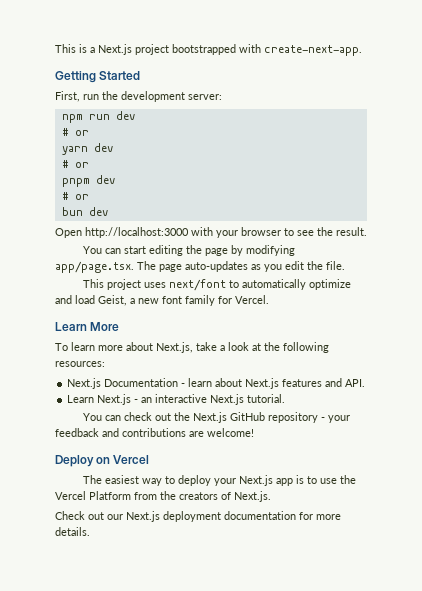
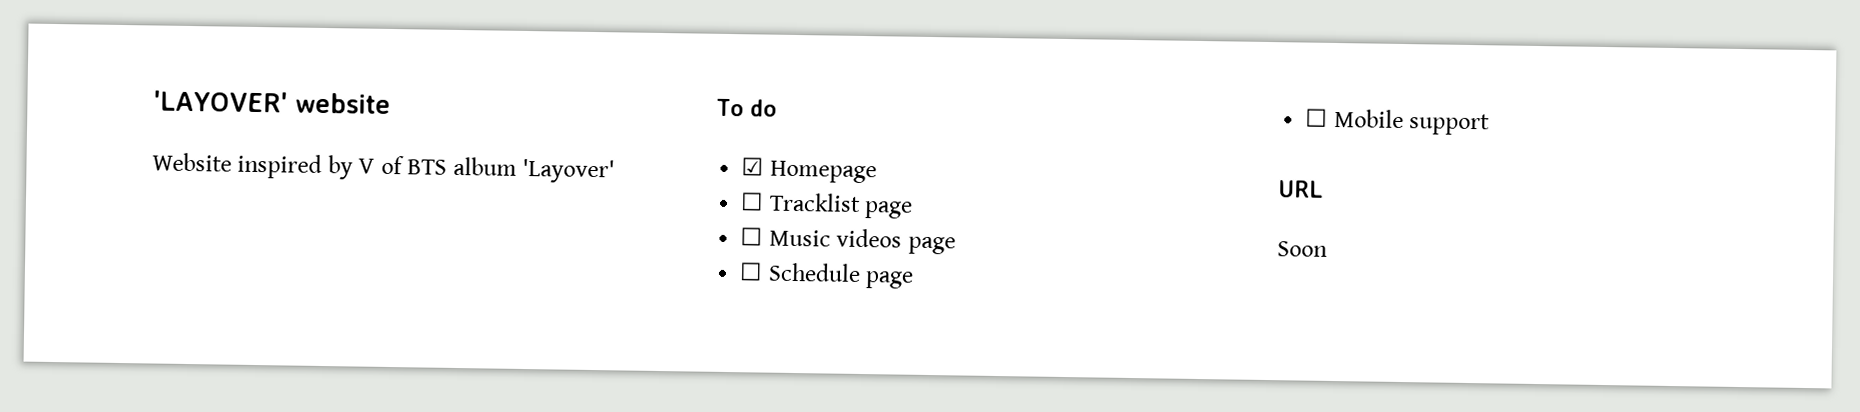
[55,44,362,56] [55,71,141,83] [55,91,222,102] [61,111,135,123] [61,128,89,136] [61,143,113,155] [61,160,89,168] [61,175,115,187] [61,192,89,200] [61,207,108,216] [55,227,367,238] [82,245,295,256] [55,261,345,273] [82,279,351,291] [55,295,269,306] [55,322,120,331] [55,342,329,353] [55,361,105,367] [67,378,366,389] [67,394,286,405] [82,412,350,423] [55,428,254,437] [55,455,150,467] [82,475,356,486] [55,491,271,502] [55,511,341,522] [55,527,90,536] This is a Next.js project bootstrapped with create-next-app. // Getting Started // First, run the development server: // npm run dev // # or // yarn dev // # or // pnpm dev // # or // bun dev // Open http://localhost:3000 with your browser to see the result. // You can start editing the page by modifying app/page.tsx. The page auto-updates as you edit the file. // This project uses next/font to automatically optimize and load Geist, a new font family for Vercel. // Learn More // To learn more about Next.js, take a look at the following resources: // Next.js Documentation - learn about Next.js features and API. // Learn Next.js - an interactive Next.js tutorial. // You can check out the Next.js GitHub repository - your feedback and contributions are welcome! // Deploy on Vercel // The easiest way to deploy your Next.js app is to use the Vercel Platform from the creators of Next.js. // Check out our Next.js deployment documentation for more details. -> [153,90,391,114] [152,152,616,184] [716,98,777,117] [741,157,877,184] [740,192,914,219] [740,227,956,255] [739,262,915,289] [1305,108,1491,136] [1278,180,1323,198] [1277,241,1328,257] 'LAYOVER' website // Website inspired by V of BTS album 'Layover' // To do // ☑ Homepage // ☐ Tracklist page // ☐ Music videos page // ☐ Schedule page // ☐ Mobile support // URL // Soon

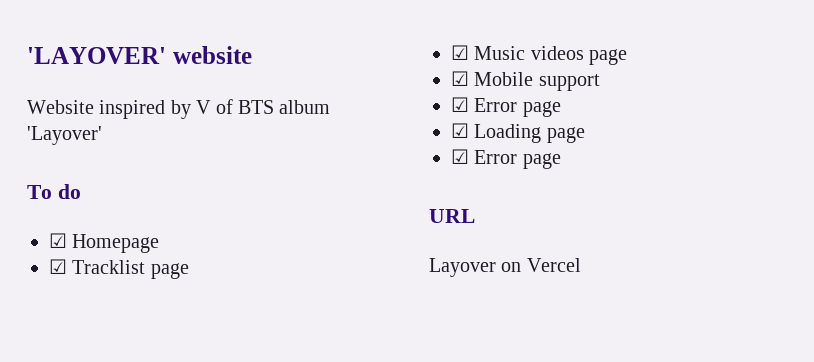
[740,192,765,211] ☐ -> [49,259,67,274] ☑
[740,227,764,246] ☐ -> [451,45,469,60] ☑
[739,262,915,289] [1305,108,1491,136] [1278,180,1323,198] [1277,241,1328,257] ☐ Schedule page // ☐ Mobile support // URL // Soon -> [451,71,600,91] [451,97,561,117] [451,123,585,143] [451,149,561,169] [429,209,475,223] [429,258,581,277] ☑ Mobile support // ☑ Error page // ☑ Loading page // ☑ Error page // URL // Layover on Vercel

